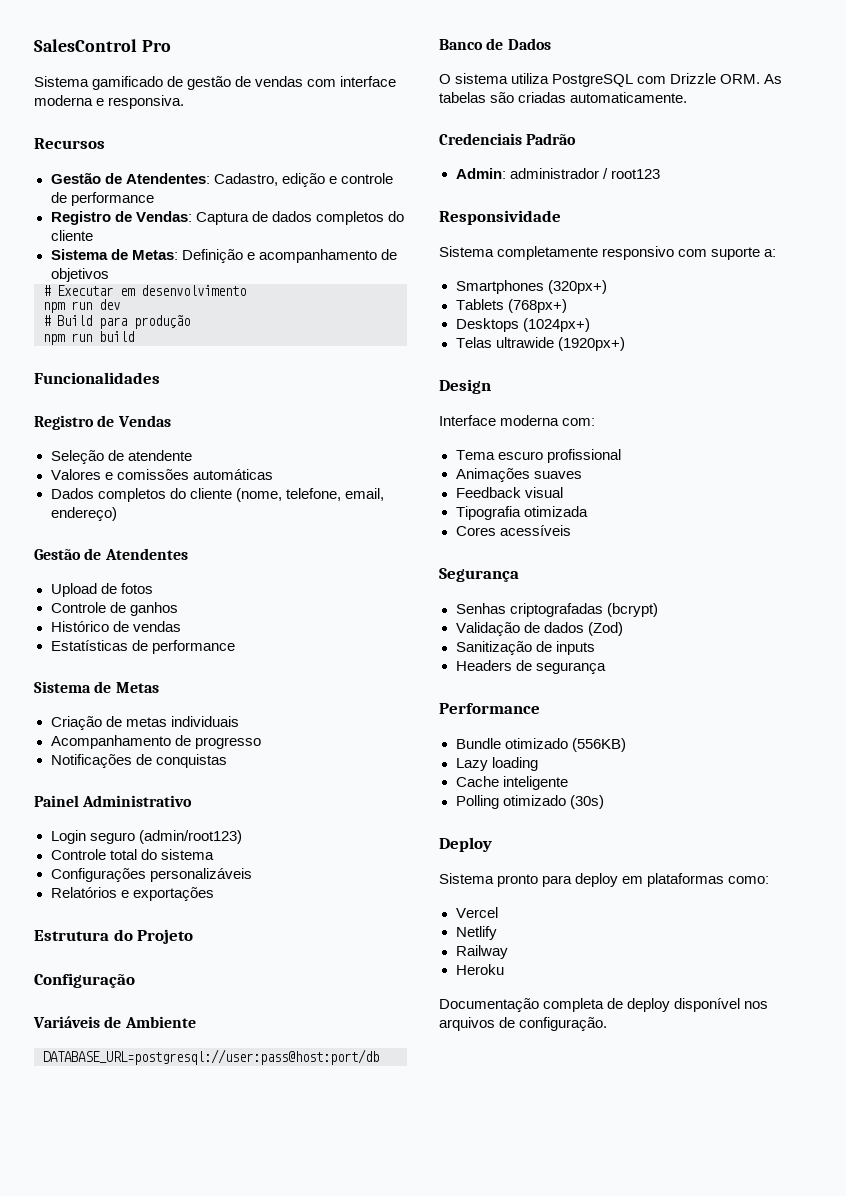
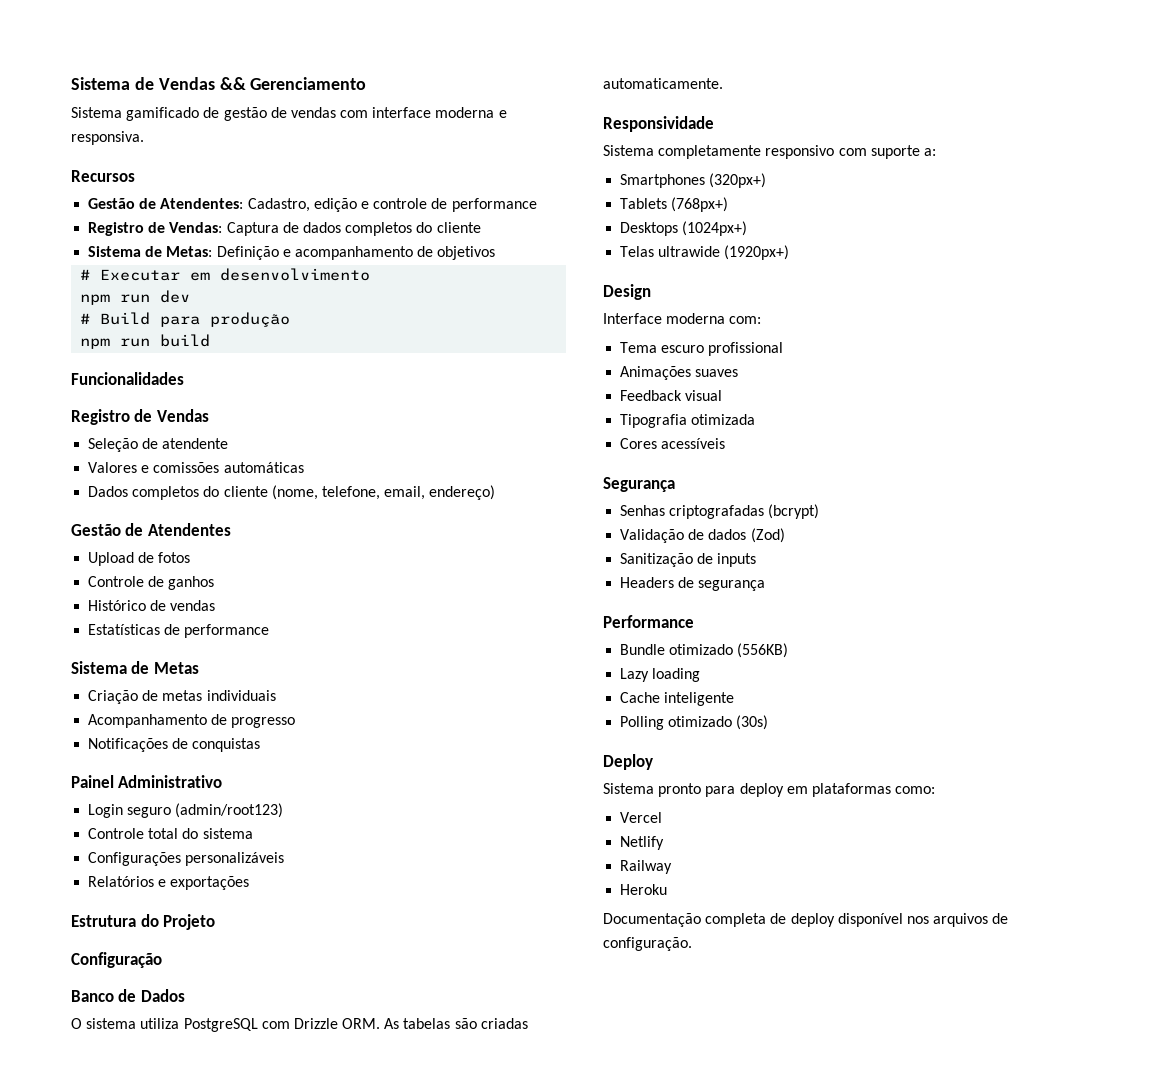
[34,39,171,52] SalesControl Pro -> [71,77,367,90] Sistema de Vendas && Gerenciamento
[33,1016,196,1028] [43,1049,379,1065] // Variáveis de Ambiente // DATABASE_URL=postgresql://user:pass@host:port/db -> (162, 960) none
[439,133,577,145] [455,168,660,179] // Credenciais Padrão // Admin: administrador / root123 -> (723, 83) none

